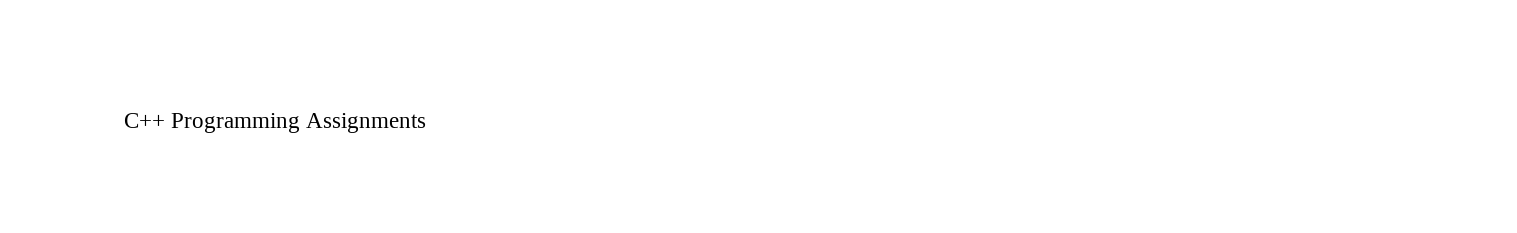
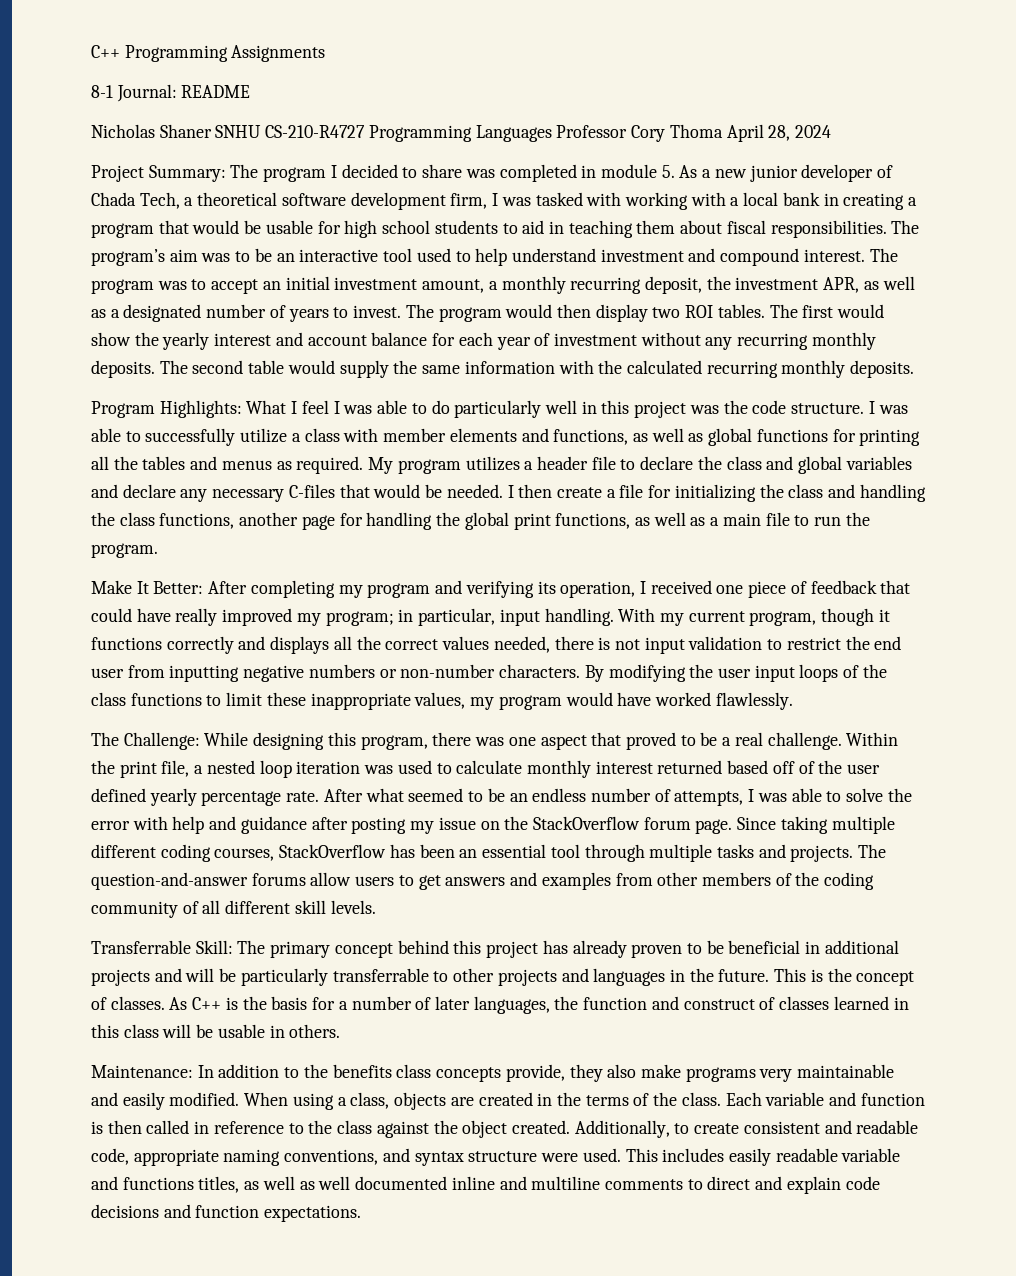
(427, 123) none -> [91,84,251,102] [91,124,831,142] [91,164,894,182] [91,192,918,210] [91,220,920,238] [91,248,898,266] [91,276,915,294] [91,304,885,322] [91,332,876,350] [91,360,915,378] [91,400,908,418] [91,428,921,446] [91,456,912,474] [91,484,926,502] [91,512,870,530] [91,543,158,558] [91,580,911,598] [91,608,890,626] [91,636,902,654] [91,664,887,682] [91,692,793,710] [91,732,899,750] [91,760,881,778] [91,788,912,806] [91,816,895,834] [91,844,887,862] [91,872,875,890] [91,900,376,918] [91,940,899,958] [91,968,915,986] [91,996,909,1014] [91,1024,341,1038] [91,1064,895,1082] [91,1092,925,1110] [91,1120,919,1138] [91,1148,901,1166] [91,1176,880,1194] [91,1204,362,1222] // 8-1 Journal: README // Nicholas Shaner SNHU CS-210-R4727 Programming Languages Professor Cory Thoma April 28, 2024 // Project Summary: The program I decided to share was completed in module 5. As a new junior developer of Chada Tech, a theoretical software development firm, I was tasked with working with a local bank in creating a program that would be usable for high school students to aid in teaching them about fiscal responsibilities. The program’s aim was to be an interactive tool used to help understand investment and compound interest. The program was to accept an initial investment amount, a monthly recurring deposit, the investment APR, as well as a designated number of years to invest. The program would then display two ROI tables. The first would show the yearly interest and account balance for each year of investment without any recurring monthly deposits. The second table would supply the same information with the calculated recurring monthly deposits. // Program Highlights: What I feel I was able to do particularly well in this project was the code structure. I was able to successfully utilize a class with member elements and functions, as well as global functions for printing all the tables and menus as required. My program utilizes a header file to declare the class and global variables and declare any necessary C-files that would be needed. I then create a file for initializing the class and handling the class functions, another page for handling the global print functions, as well as a main file to run the program. // Make It Better: After completing my program and verifying its operation, I received one piece of feedback that could have really improved my program; in particular, input handling. With my current program, though it functions correctly and displays all the correct values needed, there is not input validation to restrict the end user from inputting negative numbers or non-number characters. By modifying the user input loops of the class functions to limit these inappropriate values, my program would have worked flawlessly. // The Challenge: While designing this program, there was one aspect that proved to be a real challenge. Within the print file, a nested loop iteration was used to calculate monthly interest returned based off of the user defined yearly percentage rate. After what seemed to be an endless number of attempts, I was able to solve the error with help and guidance after posting my issue on the StackOverflow forum page. Since taking multiple different coding courses, StackOverflow has been an essential tool through multiple tasks and projects. The question-and-answer forums allow users to get answers and examples from other members of the coding community of all different skill levels. // Transferrable Skill: The primary concept behind this project has already proven to be beneficial in additional projects and will be particularly transferrable to other projects and languages in the future. This is the concept of classes. As C++ is the basis for a number of later languages, the function and construct of classes learned in this class will be usable in others. // Maintenance: In addition to the benefits class concepts provide, they also make programs very maintainable and easily modified. When using a class, objects are created in the terms of the class. Each variable and function is then called in reference to the class against the object created. Additionally, to create consistent and readable code, appropriate naming conventions, and syntax structure were used. This includes easily readable variable and functions titles, as well as well documented inline and multiline comments to direct and explain code decisions and function expectations.

